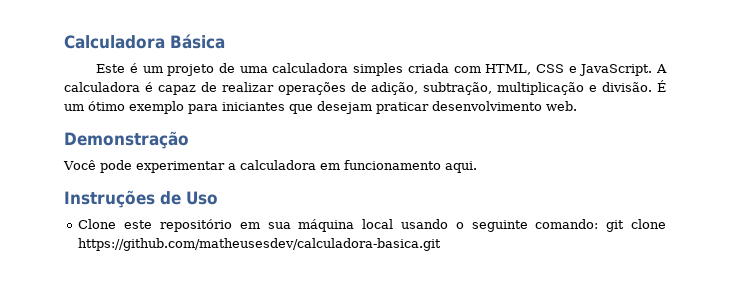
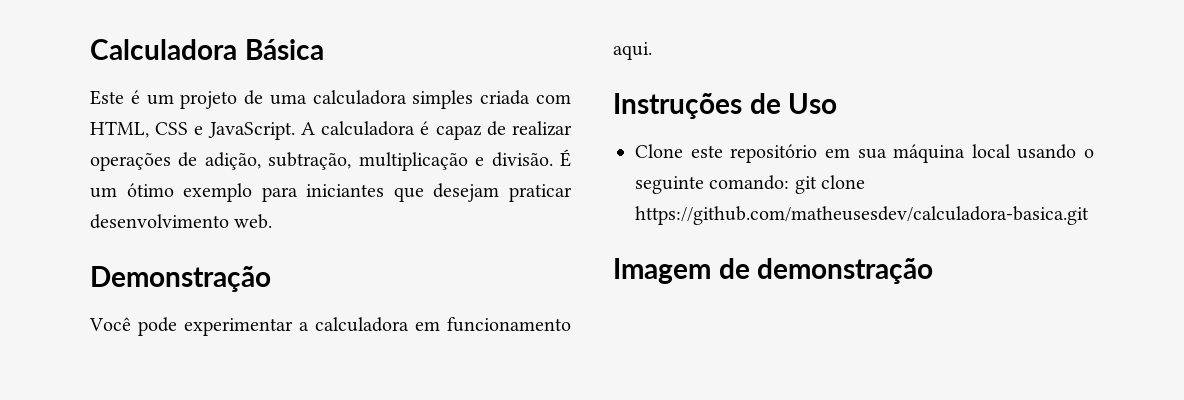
(442, 244) none -> [613,258,934,284] // Imagem de demonstração

